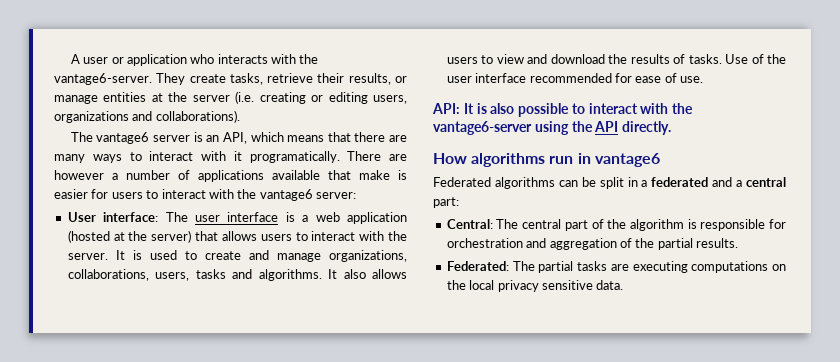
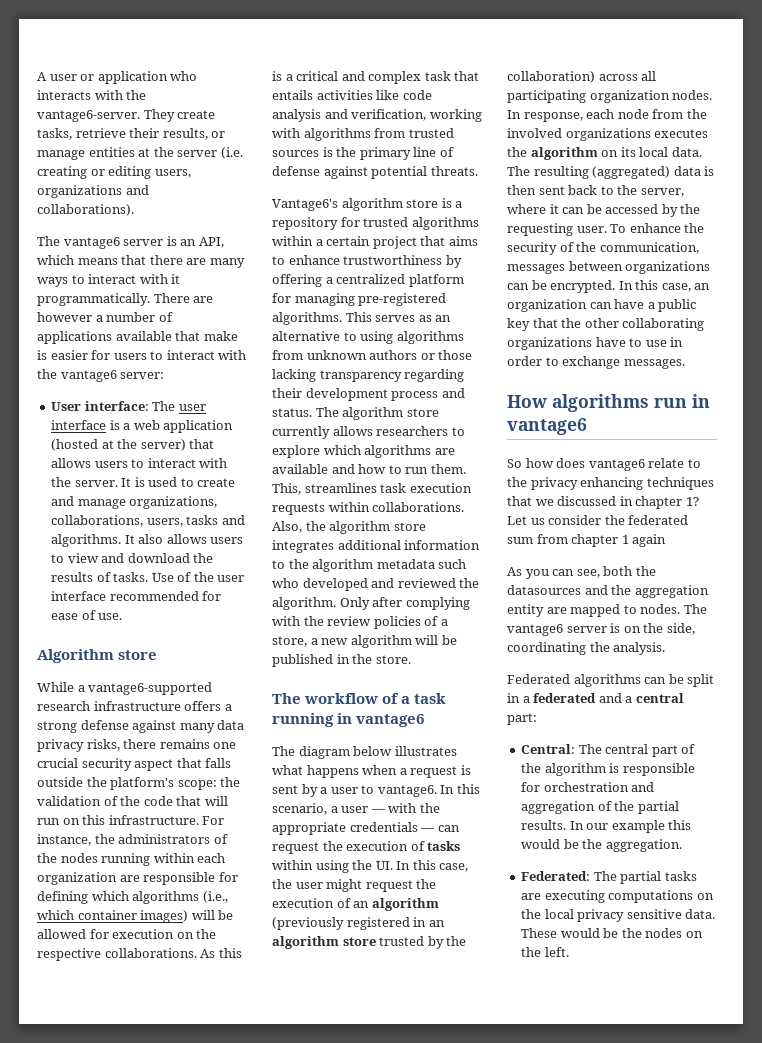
[249,151,340,163] programatically. -> [37,293,150,306] programmatically.
[432,103,694,117] [433,121,672,135] API: It is also possible to interact with the vantage6-server using the API directly. -> [37,649,158,663] [37,682,213,695] [37,701,232,711] [37,720,245,733] [37,739,237,752] [37,758,232,771] [37,777,241,790] [37,796,228,806] [37,815,225,825] [37,834,228,846] [37,853,226,866] [37,872,238,885] [37,891,228,904] [37,910,234,923] [37,929,217,939] [37,948,242,961] [272,71,480,84] [272,90,432,100] [272,109,482,122] [272,128,454,141] [272,147,454,160] [272,166,478,179] [272,198,463,211] [272,217,479,230] [272,236,478,249] [272,255,462,268] [272,274,464,287] [272,293,447,306] [272,312,452,325] [272,331,464,344] [272,350,473,360] [272,369,465,382] [272,388,465,401] [272,407,439,420] [272,426,465,439] [272,445,455,458] [272,464,466,474] [272,483,472,495] [272,502,465,515] [272,521,426,534] [272,540,481,553] [272,559,467,572] [272,578,480,591] [272,597,470,610] [272,616,448,629] [272,635,457,648] [272,654,411,667] [272,693,447,704] [272,713,425,727] [272,746,457,759] [272,765,471,778] [272,784,480,797] [272,803,440,815] [272,822,460,835] [272,841,461,854] [272,860,469,873] [272,879,437,892] [272,898,439,911] [272,917,445,930] [272,936,467,949] [507,71,657,83] [507,90,713,103] [507,109,707,122] [507,128,709,141] [507,147,702,160] [507,166,715,179] [507,185,684,197] [507,204,701,217] [507,223,705,236] [507,242,699,255] [507,261,711,274] [507,280,711,293] [507,299,697,312] [507,318,705,331] [507,337,684,350] [507,356,685,369] Algorithm store // While a vantage6-supported research infrastructure offers a strong defense against many data privacy risks, there remains one crucial security aspect that falls outside the platform's scope: the validation of the code that will run on this infrastructure. For instance, the administrators of the nodes running within each organization are responsible for defining which algorithms (i.e., which container images) will be allowed for execution on the respective collaborations. As this is a critical and complex task that entails activities like code analysis and verification, working with algorithms from trusted sources is the primary line of defense against potential threats. // Vantage6's algorithm store is a repository for trusted algorithms within a certain project that aims to enhance trustworthiness by offering a centralized platform for managing pre-registered algorithms. This serves as an alternative to using algorithms from unknown authors or those lacking transparency regarding their development process and status. The algorithm store currently allows researchers to explore which algorithms are available and how to run them. This, streamlines task execution requests within collaborations. Also, the algorithm store integrates additional information to the algorithm metadata such who developed and reviewed the algorithm. Only after complying with the review policies of a store, a new algorithm will be published in the store. // The workflow of a task running in vantage6 // The diagram below illustrates what happens when a request is sent by a user to vantage6. In this scenario, a user — with the appropriate credentials — can request the execution of tasks within using the UI. In this case, the user might request the execution of an algorithm (previously registered in an algorithm store trusted by the collaboration) across all participating organization nodes. In response, each node from the involved organizations executes the algorithm on its local data. The resulting (aggregated) data is then sent back to the server, where it can be accessed by the requesting user. To enhance the security of the communication, messages between organizations can be encrypted. In this case, an organization can have a public key that the other collaborating organizations have to use in order to exchange messages.
(660, 160) none -> [507,458,701,471] [507,477,714,490] [507,496,699,509] [507,515,689,525] [507,534,667,547] [507,566,656,579] [507,585,709,598] [507,604,707,617] [507,623,695,636] [507,642,666,655] // So how does vantage6 relate to the privacy enhancing techniques that we discussed in chapter 1? Let us consider the federated sum from chapter 1 again // As you can see, both the datasources and the aggregation entity are mapped to nodes. The vantage6 server is on the side, coordinating the analysis.
(738, 243) none -> [569,820,692,833] [521,839,682,852] In our example this would be the aggregation.
(624, 285) none -> [521,928,703,938] [521,947,569,957] These would be the nodes on the left.

